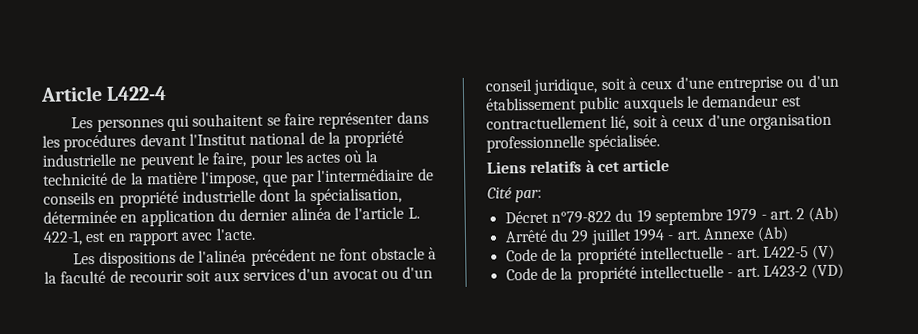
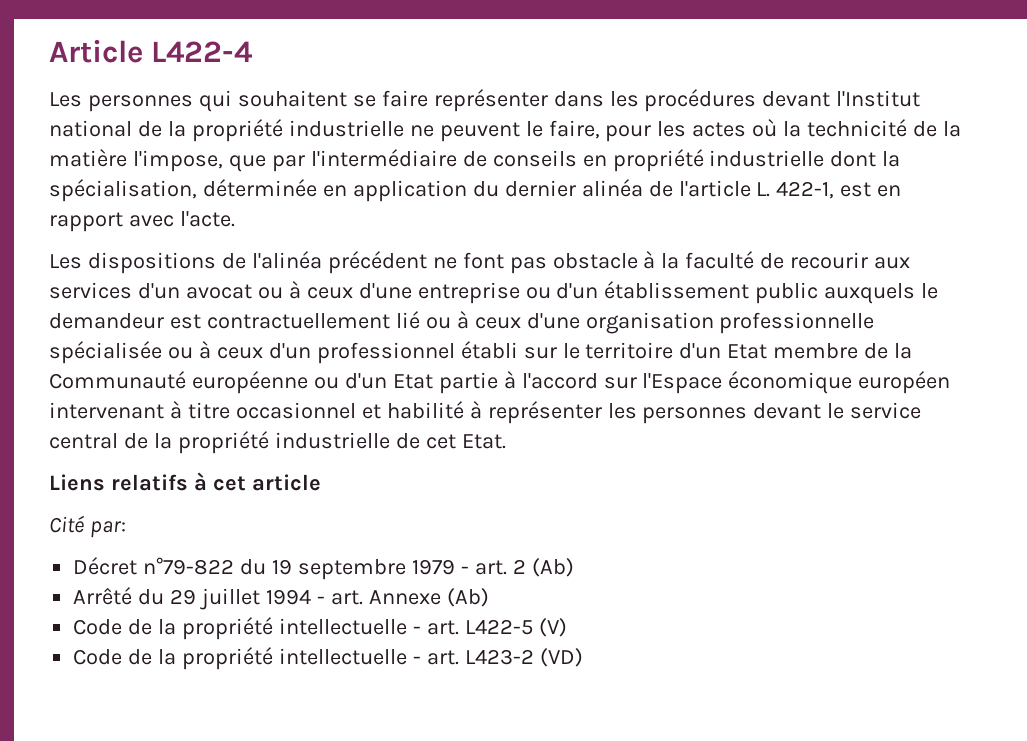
(369, 254) none -> [509,257,547,274] pas
[186,270,212,282] soit -> (869, 260) none
[402,266,434,279] [485,78,626,95] d'un conseil juridique, soit -> (283, 293) none
[610,115,658,131] lié, soit -> [395,311,451,329] lié ou
[588,134,661,152] spécialisée. -> [49,341,913,364] [49,371,951,394] [49,401,922,424] [49,431,506,454] spécialisée ou à ceux d'un professionnel établi sur le territoire d'un Etat membre de la Communauté européenne ou d'un Etat partie à l'accord sur l'Espace économique européen intervenant à titre occasionnel et habilité à représenter les personnes devant le service central de la propriété industrielle de cet Etat.

